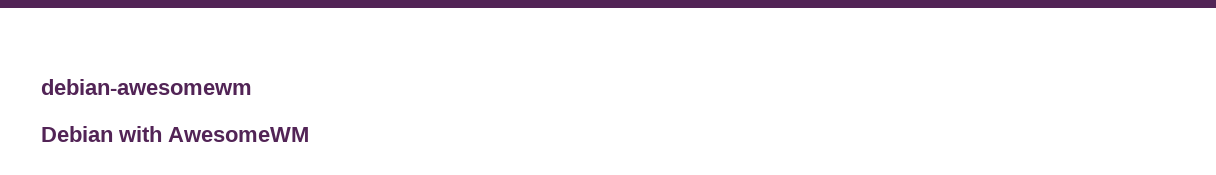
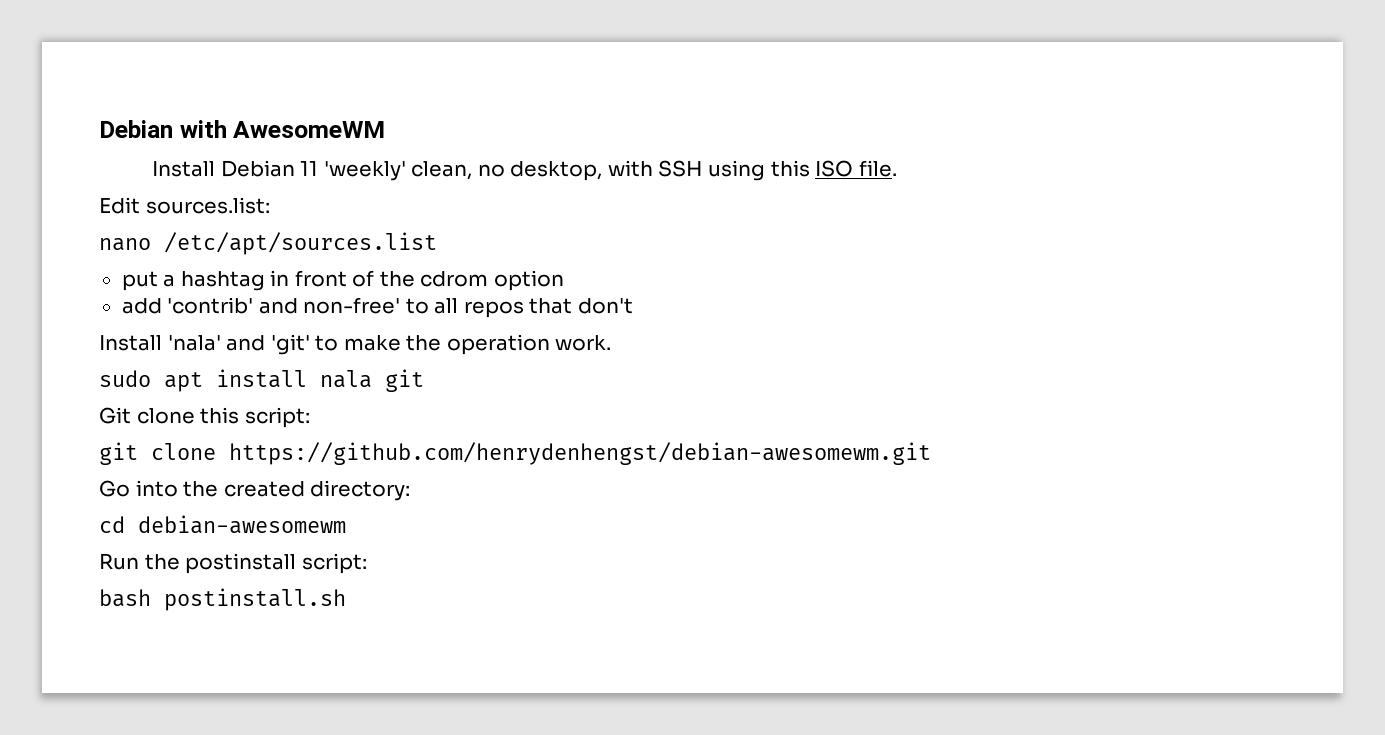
[41,79,252,95] debian-awesomewm // -> (99, 129) none
(309, 134) none -> [152,160,897,181] [99,197,270,214] [99,232,437,255] [121,270,564,291] [121,297,633,318] [99,334,612,355] [99,369,424,392] [99,407,310,428] [99,442,931,465] [99,480,411,501] [99,515,346,534] [99,553,367,574] [99,588,346,611] // Install Debian 11 'weekly' clean, no desktop, with SSH using this ISO file. // Edit sources.list: // nano /etc/apt/sources.list // put a hashtag in front of the cdrom option // add 'contrib' and non-free' to all repos that don't // Install 'nala' and 'git' to make the operation work. // sudo apt install nala git // Git clone this script: // git clone https://github.com/henrydenhengst/debian-awesomewm.git // Go into the created directory: // cd debian-awesomewm // Run the postinstall script: // bash postinstall.sh

